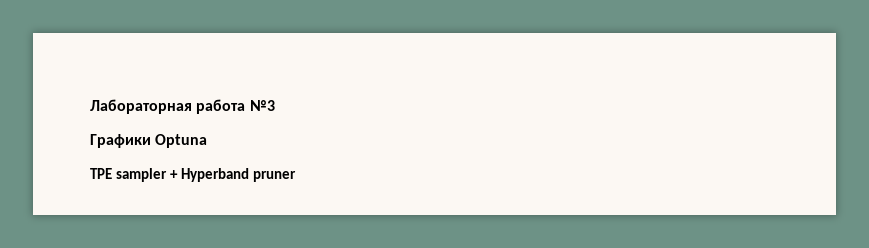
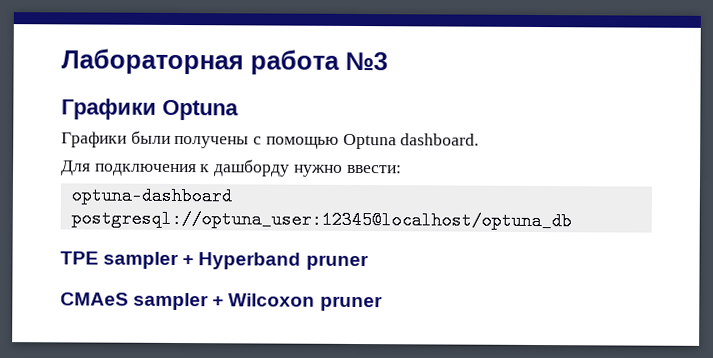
(208, 141) none -> [61,130,480,150] [61,159,402,177] [70,186,232,206] [70,209,572,231] // Графики были получены с помощью Optuna dashboard. // Для подключения к дашборду нужно ввести: // optuna-dashboard postgresql://optuna_user:12345@localhost/optuna_db
(296, 176) none -> [60,292,383,312] // CMAeS sampler + Wilcoxon pruner

